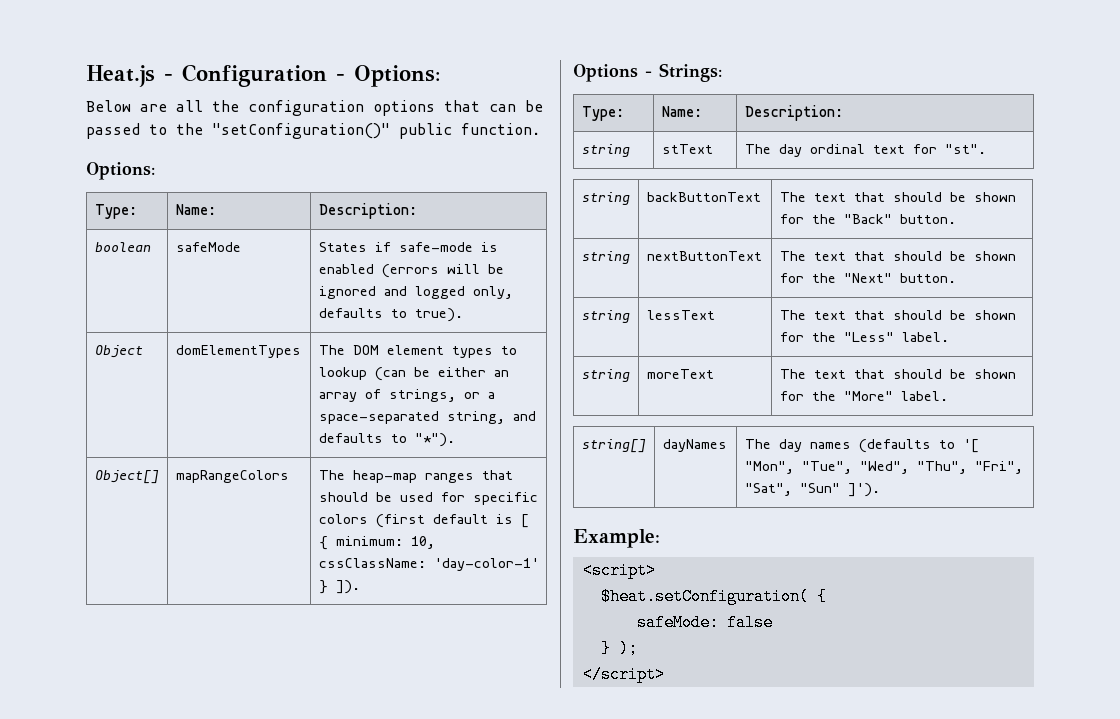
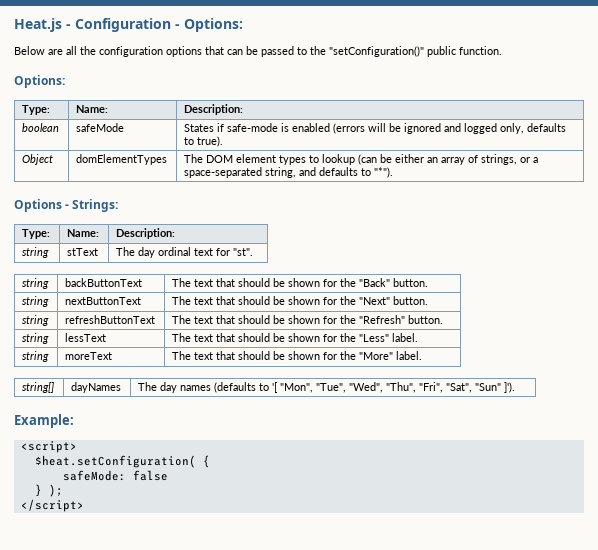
[94,470,159,484] [175,470,289,483] [318,470,513,483] [318,492,538,505] [318,514,529,528] [318,536,435,550] [318,558,539,571] [318,580,360,594] // Object[] | mapRangeColors | The heap-map ranges that should be used for specific colors (first default is [ { minimum: 10, cssClassName: 'day-color-1' } ]). -> (394, 172) none
(956, 278) none -> [22,315,50,326] [65,315,156,324] [172,315,444,324] // string | refreshButtonText | The text that should be shown for the "Refresh" button.

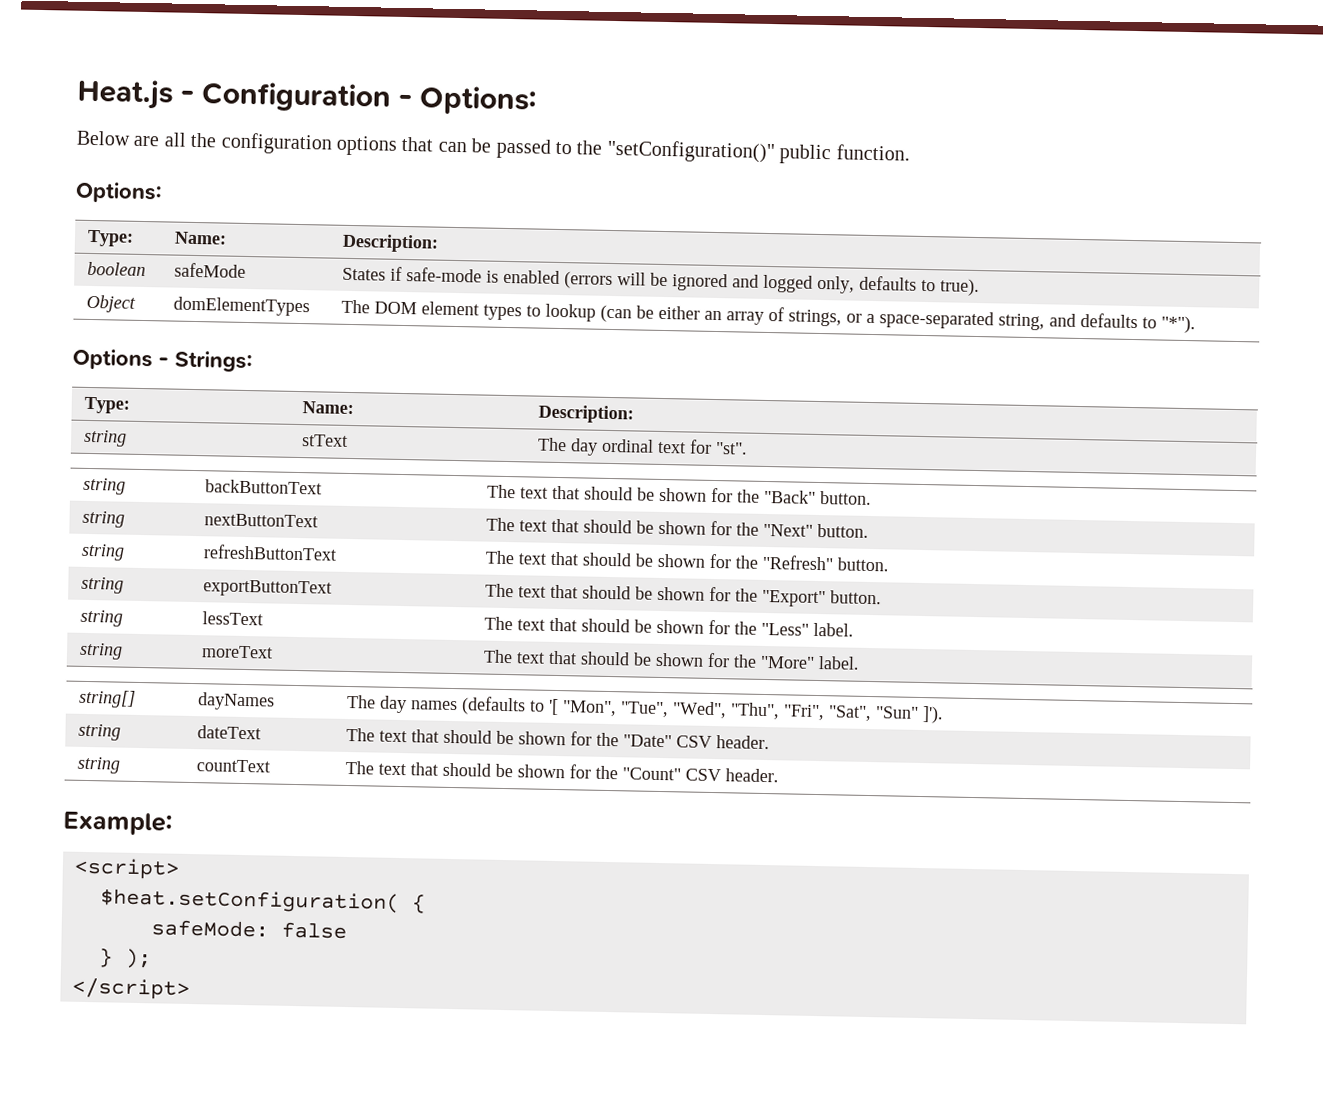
(444, 319) none -> [81,576,125,594] [203,579,333,598] [485,583,883,608] // string | exportButtonText | The text that should be shown for the "Export" button.
(516, 387) none -> [78,723,122,741] [197,725,262,740] [346,727,771,750] [77,756,122,774] [196,759,271,773] [345,760,780,783] // string | dateText | The text that should be shown for the "Date" CSV header. // string | countText | The text that should be shown for the "Count" CSV header.

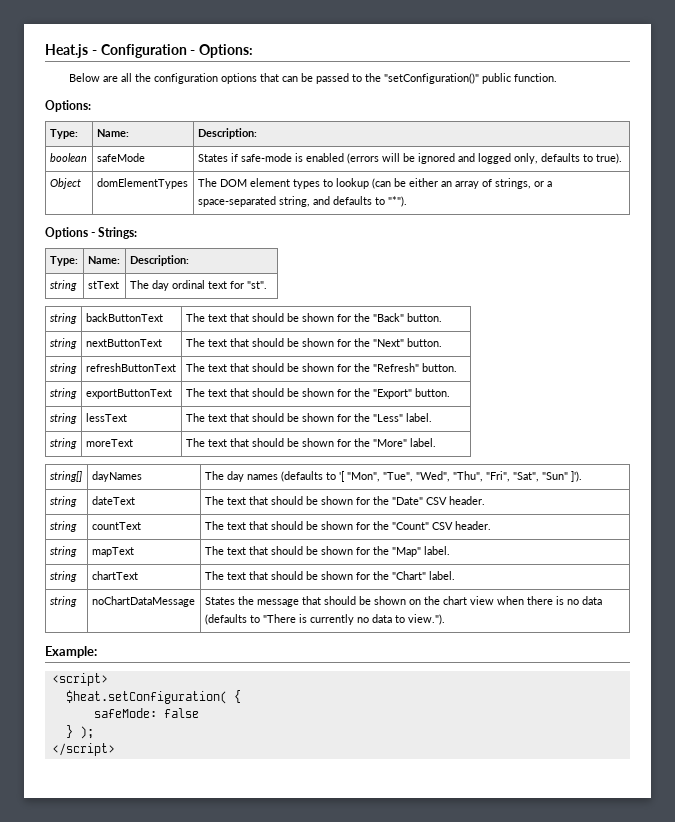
(780, 775) none -> [49,546,77,557] [91,547,134,557] [204,546,450,557] [49,571,77,582] [91,571,138,580] [204,571,455,580] [49,596,77,607] [91,596,195,607] [204,596,602,607] [204,614,445,625] // string | mapText | The text that should be shown for the "Map" label. // string | chartText | The text that should be shown for the "Chart" label. // string | noChartDataMessage | States the message that should be shown on the chart view when there is no data (defaults to "There is currently no data to view.").

